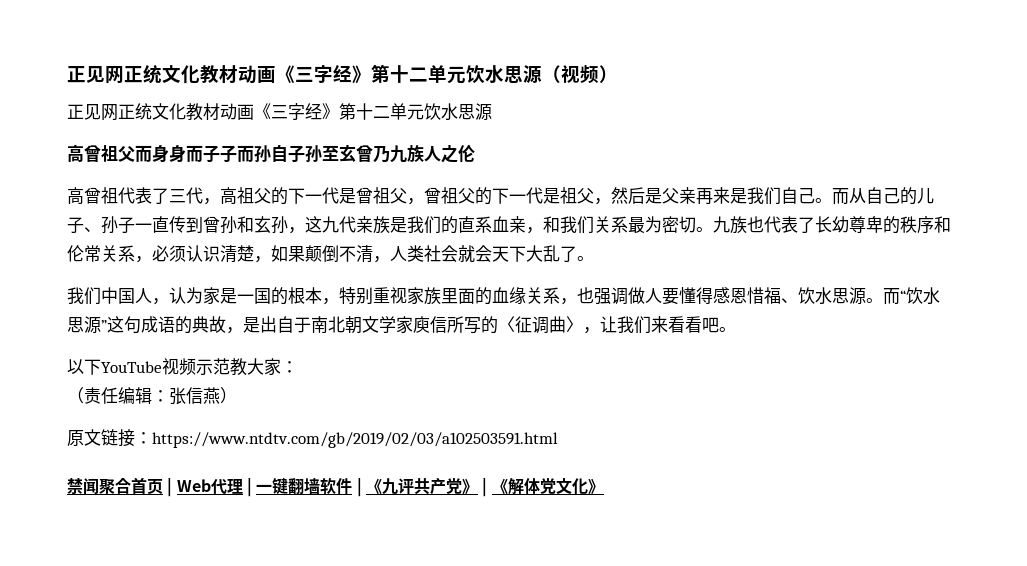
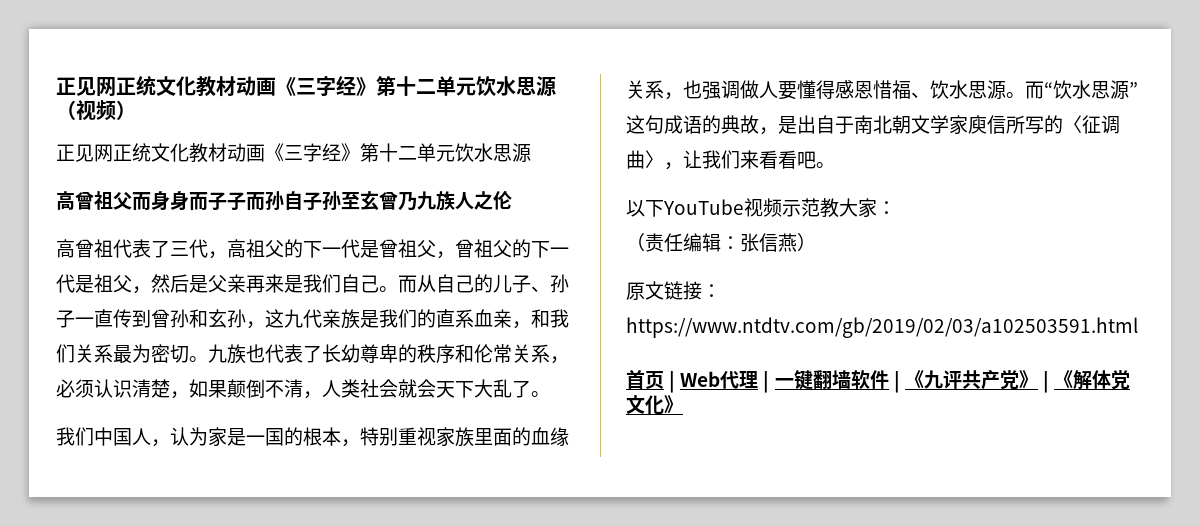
[67,478,131,495] 禁闻聚合 -> (1138, 327) none

